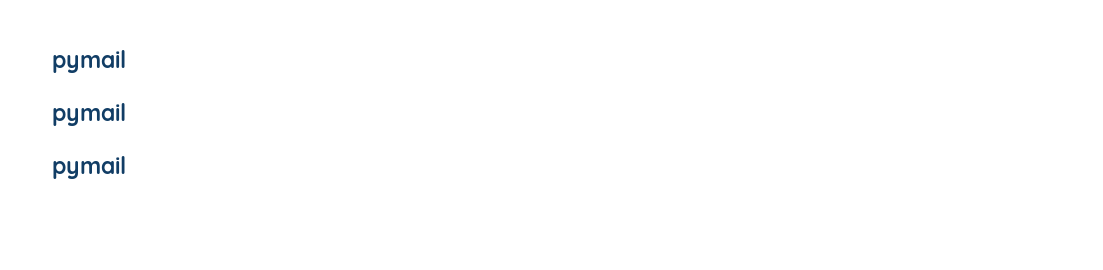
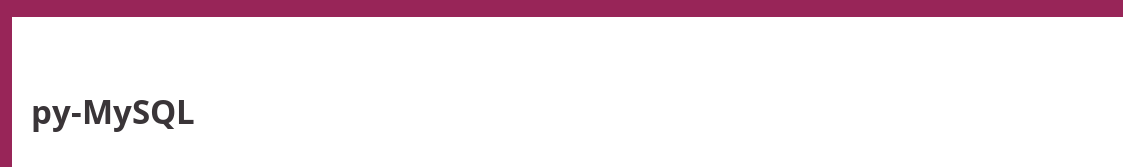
[52,50,126,73] [52,103,126,126] [52,156,126,179] pymail // pymail // pymail -> [31,100,195,132] py-MySQL

